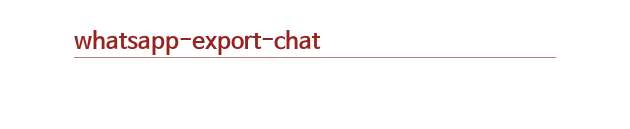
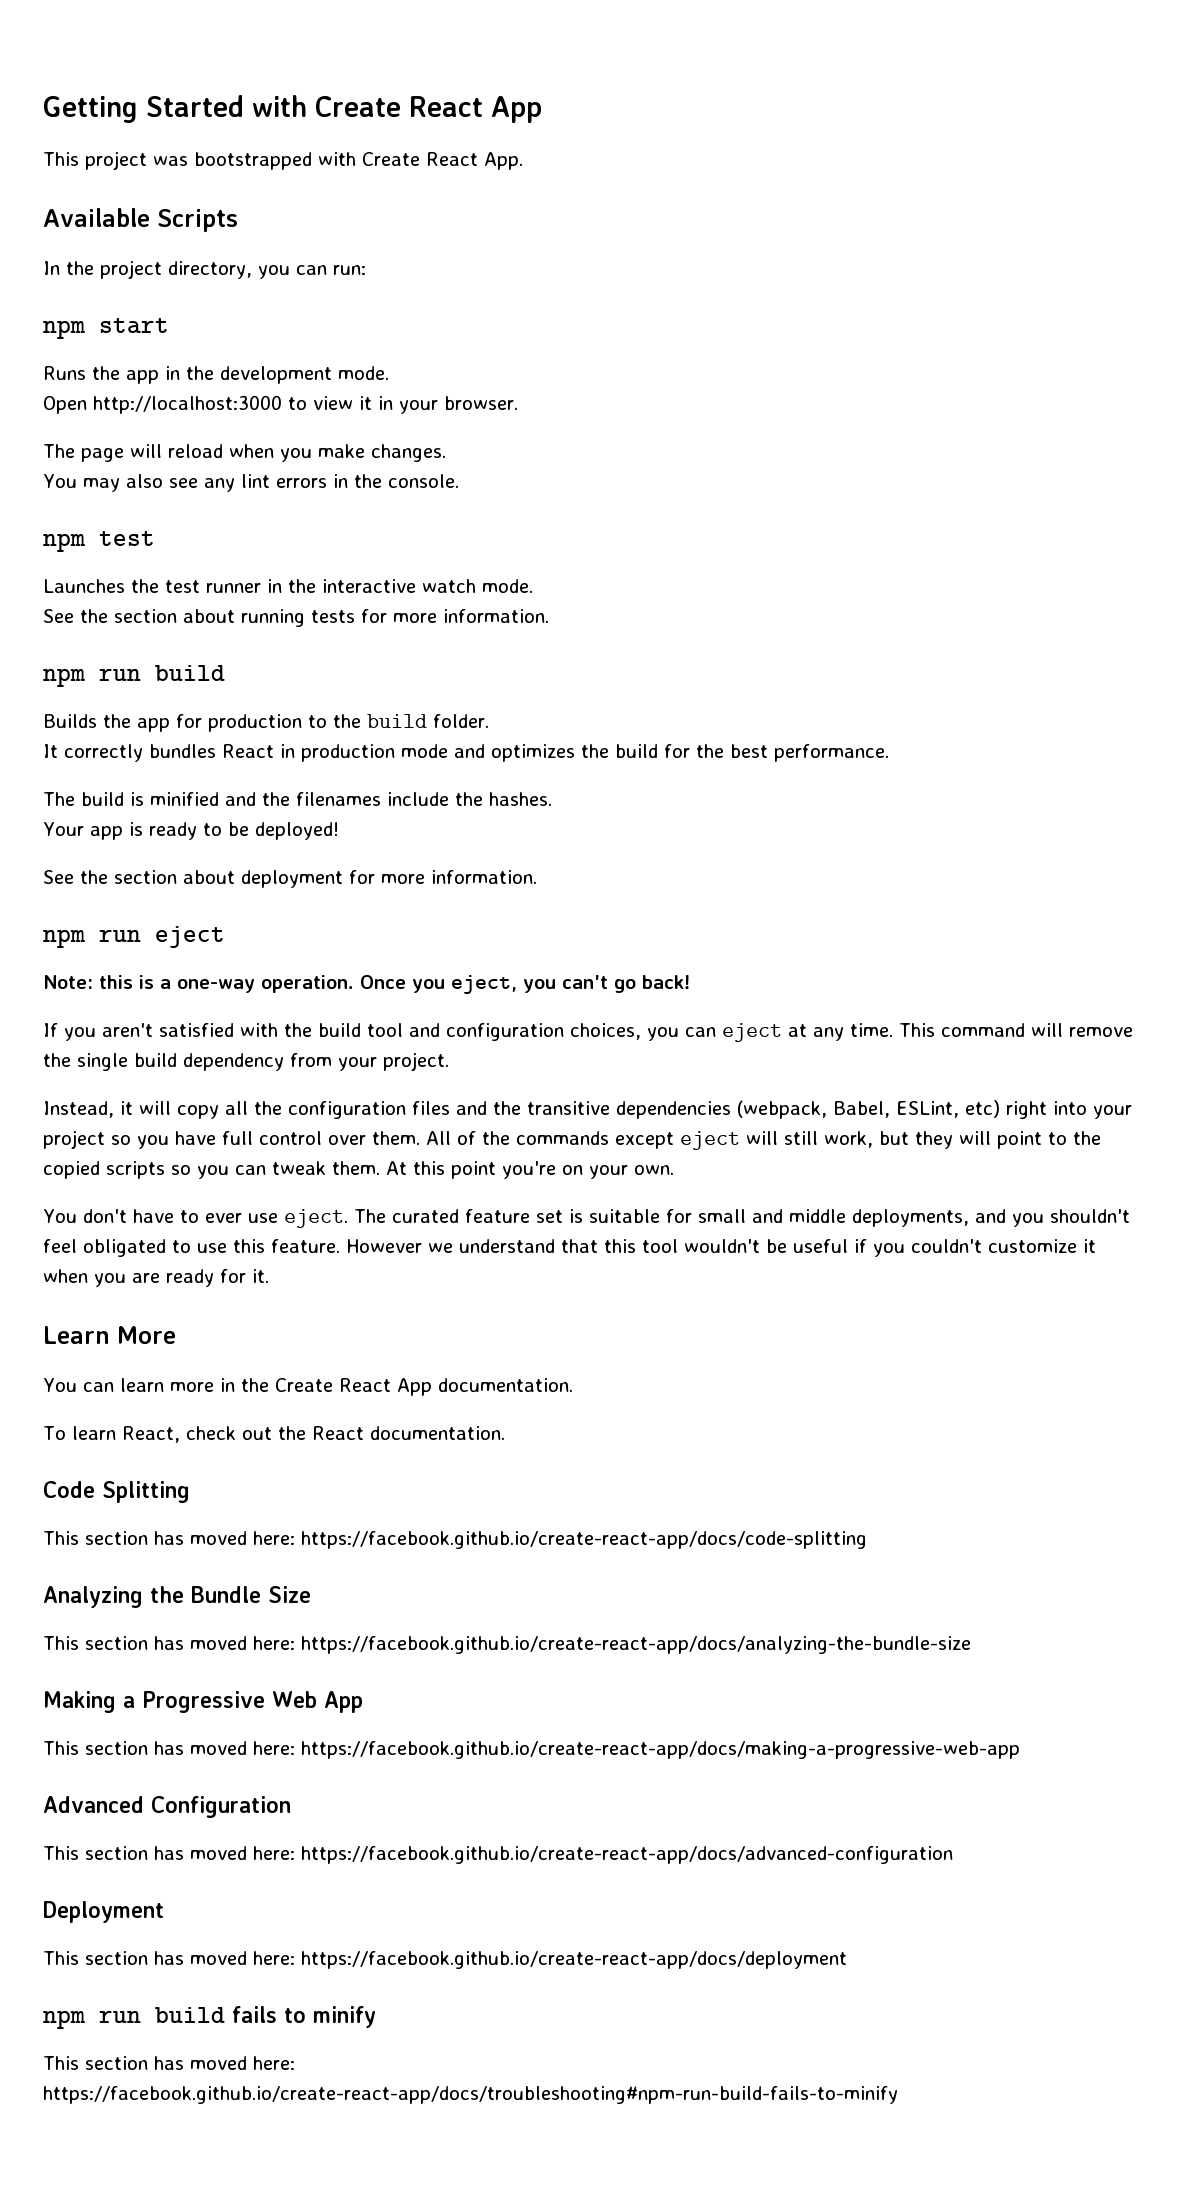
[74,30,321,55] whatsapp-export-chat -> [43,95,542,123] [43,151,523,170] [43,208,238,232] [43,260,366,279] [43,318,169,339] [43,366,389,384] [43,395,518,414] [43,444,446,462] [43,474,459,492] [43,531,155,552] [43,579,533,593] [43,609,549,627] [43,665,225,687] [43,714,489,732] [43,744,889,762] [43,792,552,806] [43,822,339,840] [43,870,537,888] [43,926,225,948] [43,975,690,994] [43,1023,1133,1042] [43,1052,449,1071] [43,1100,1132,1119] [43,1130,1101,1150] [43,1161,674,1179] [43,1209,1130,1228] [43,1239,1096,1257] [43,1269,269,1287] [43,1326,176,1344] [43,1378,573,1396] [43,1426,505,1443] [43,1481,190,1503] [43,1531,867,1549] [43,1586,311,1608] [43,1636,971,1654] [43,1691,363,1713] [43,1741,1020,1759] [43,1796,291,1818] [43,1846,953,1864] [43,1901,164,1923] [43,1951,847,1969] [43,2006,376,2029] [43,2056,295,2070] [43,2086,898,2104] Getting Started with Create React App // This project was bootstrapped with Create React App. // Available Scripts // In the project directory, you can run: // npm start // Runs the app in the development mode. // Open http://localhost:3000 to view it in your browser. // The page will reload when you make changes. // You may also see any lint errors in the console. // npm test // Launches the test runner in the interactive watch mode. // See the section about running tests for more information. // npm run build // Builds the app for production to the build folder. // It correctly bundles React in production mode and optimizes the build for the best performance. // The build is minified and the filenames include the hashes. // Your app is ready to be deployed! // See the section about deployment for more information. // npm run eject // Note: this is a one-way operation. Once you eject, you can't go back! // If you aren't satisfied with the build tool and configuration choices, you can eject at any time. This command will remove the single build dependency from your project. // Instead, it will copy all the configuration files and the transitive dependencies (webpack, Babel, ESLint, etc) right into your project so you have full control over them. All of the commands except eject will still work, but they will point to the copied scripts so you can tweak them. At this point you're on your own. // You don't have to ever use eject. The curated feature set is suitable for small and middle deployments, and you shouldn't feel obligated to use this feature. However we understand that this tool wouldn't be useful if you couldn't customize it when you are ready for it. // Learn More // You can learn more in the Create React App documentation. // To learn React, check out the React documentation. // Code Splitting // This section has moved here: https://facebook.github.io/create-react-app/docs/code-splitting // Analyzing the Bundle Size // This section has moved here: https://facebook.github.io/create-react-app/docs/analyzing-the-bundle-size // Making a Progressive Web App // This section has moved here: https://facebook.github.io/create-react-app/docs/making-a-progressive-web-app // Advanced Configuration // This section has moved here: https://facebook.github.io/create-react-app/docs/advanced-configuration // Deployment // This section has moved here: https://facebook.github.io/create-react-app/docs/deployment // npm run build fails to minify // This section has moved here: https://facebook.github.io/create-react-app/docs/troubleshooting#npm-run-build-fails-to-minify

